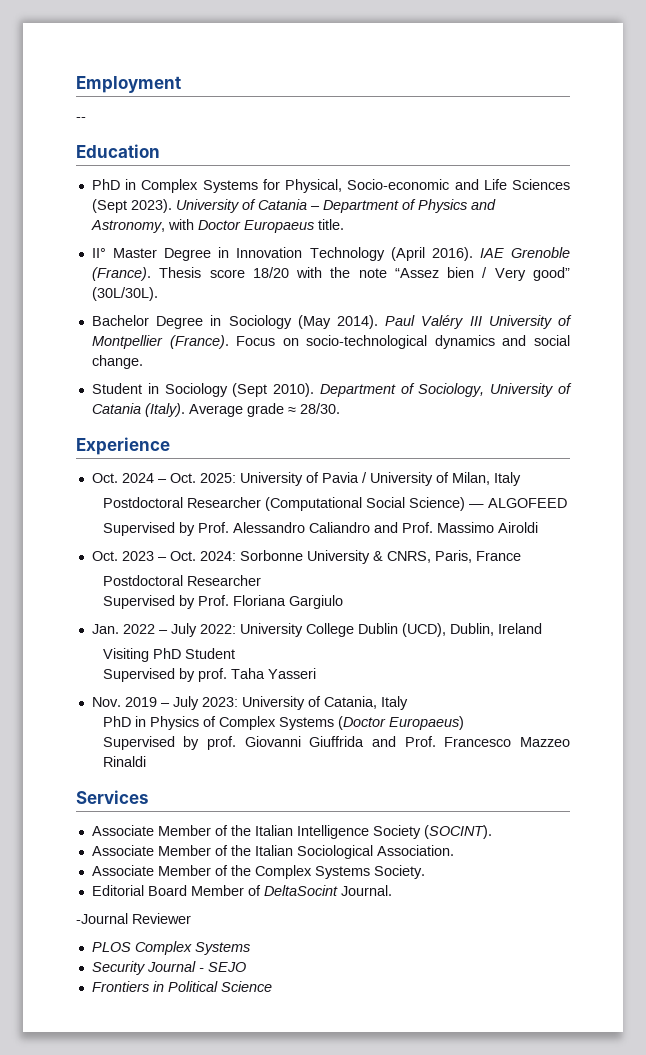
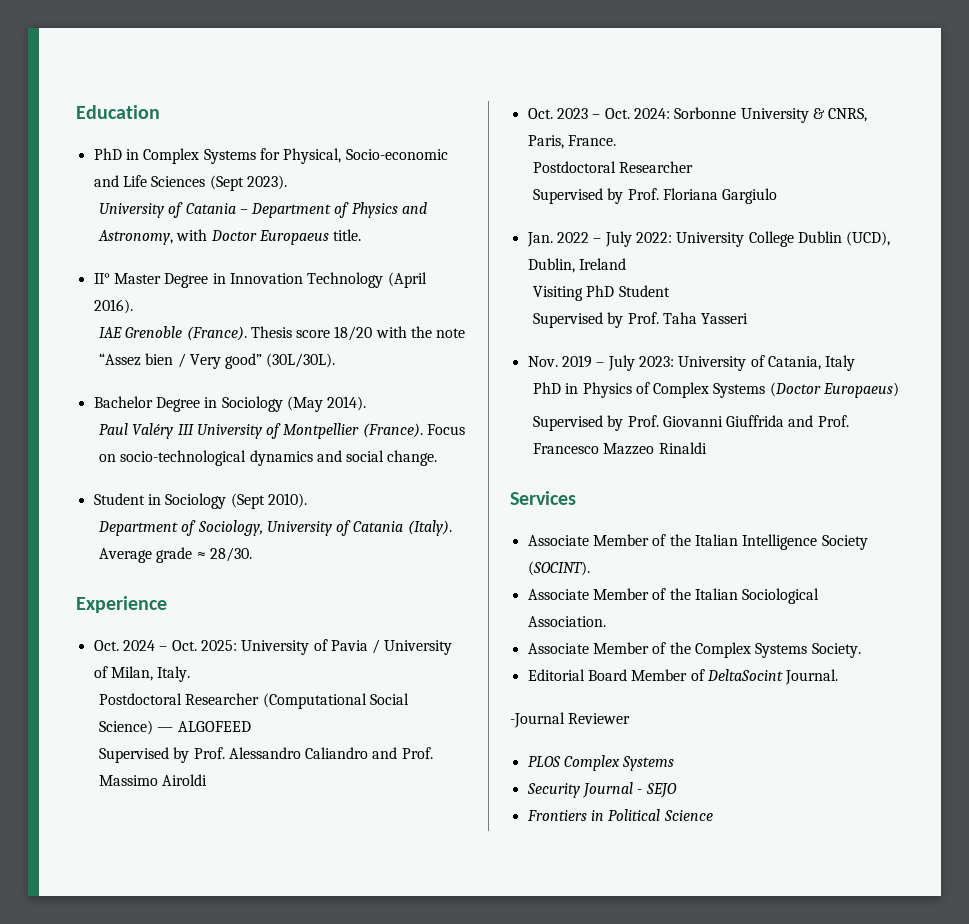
[76,76,181,93] [76,117,86,121] Employment // -- // -> (76, 112) none
(172, 206) none -> (287, 182) //
(473, 254) none -> (133, 306) //
(378, 322) none -> (367, 403) //
(315, 390) none -> (307, 500) //
[493,472,521,486] Italy -> [157,666,191,682] Italy.
[475,551,521,561] France -> [567,135,616,146] France.
[197,668,227,682] prof. -> [627,312,659,324] Prof.
[207,736,237,750] prof. -> [627,415,659,427] Prof.

